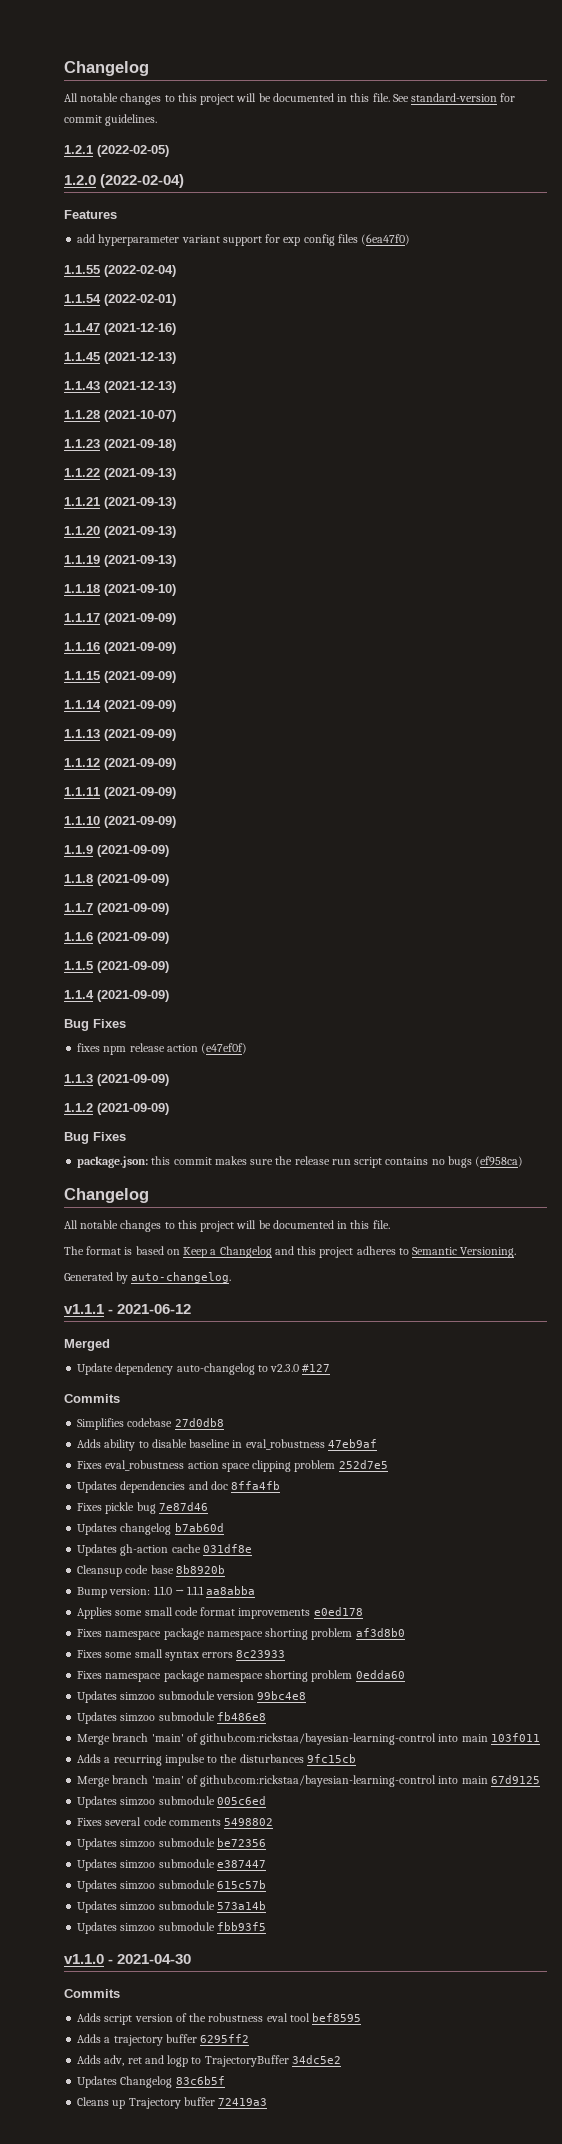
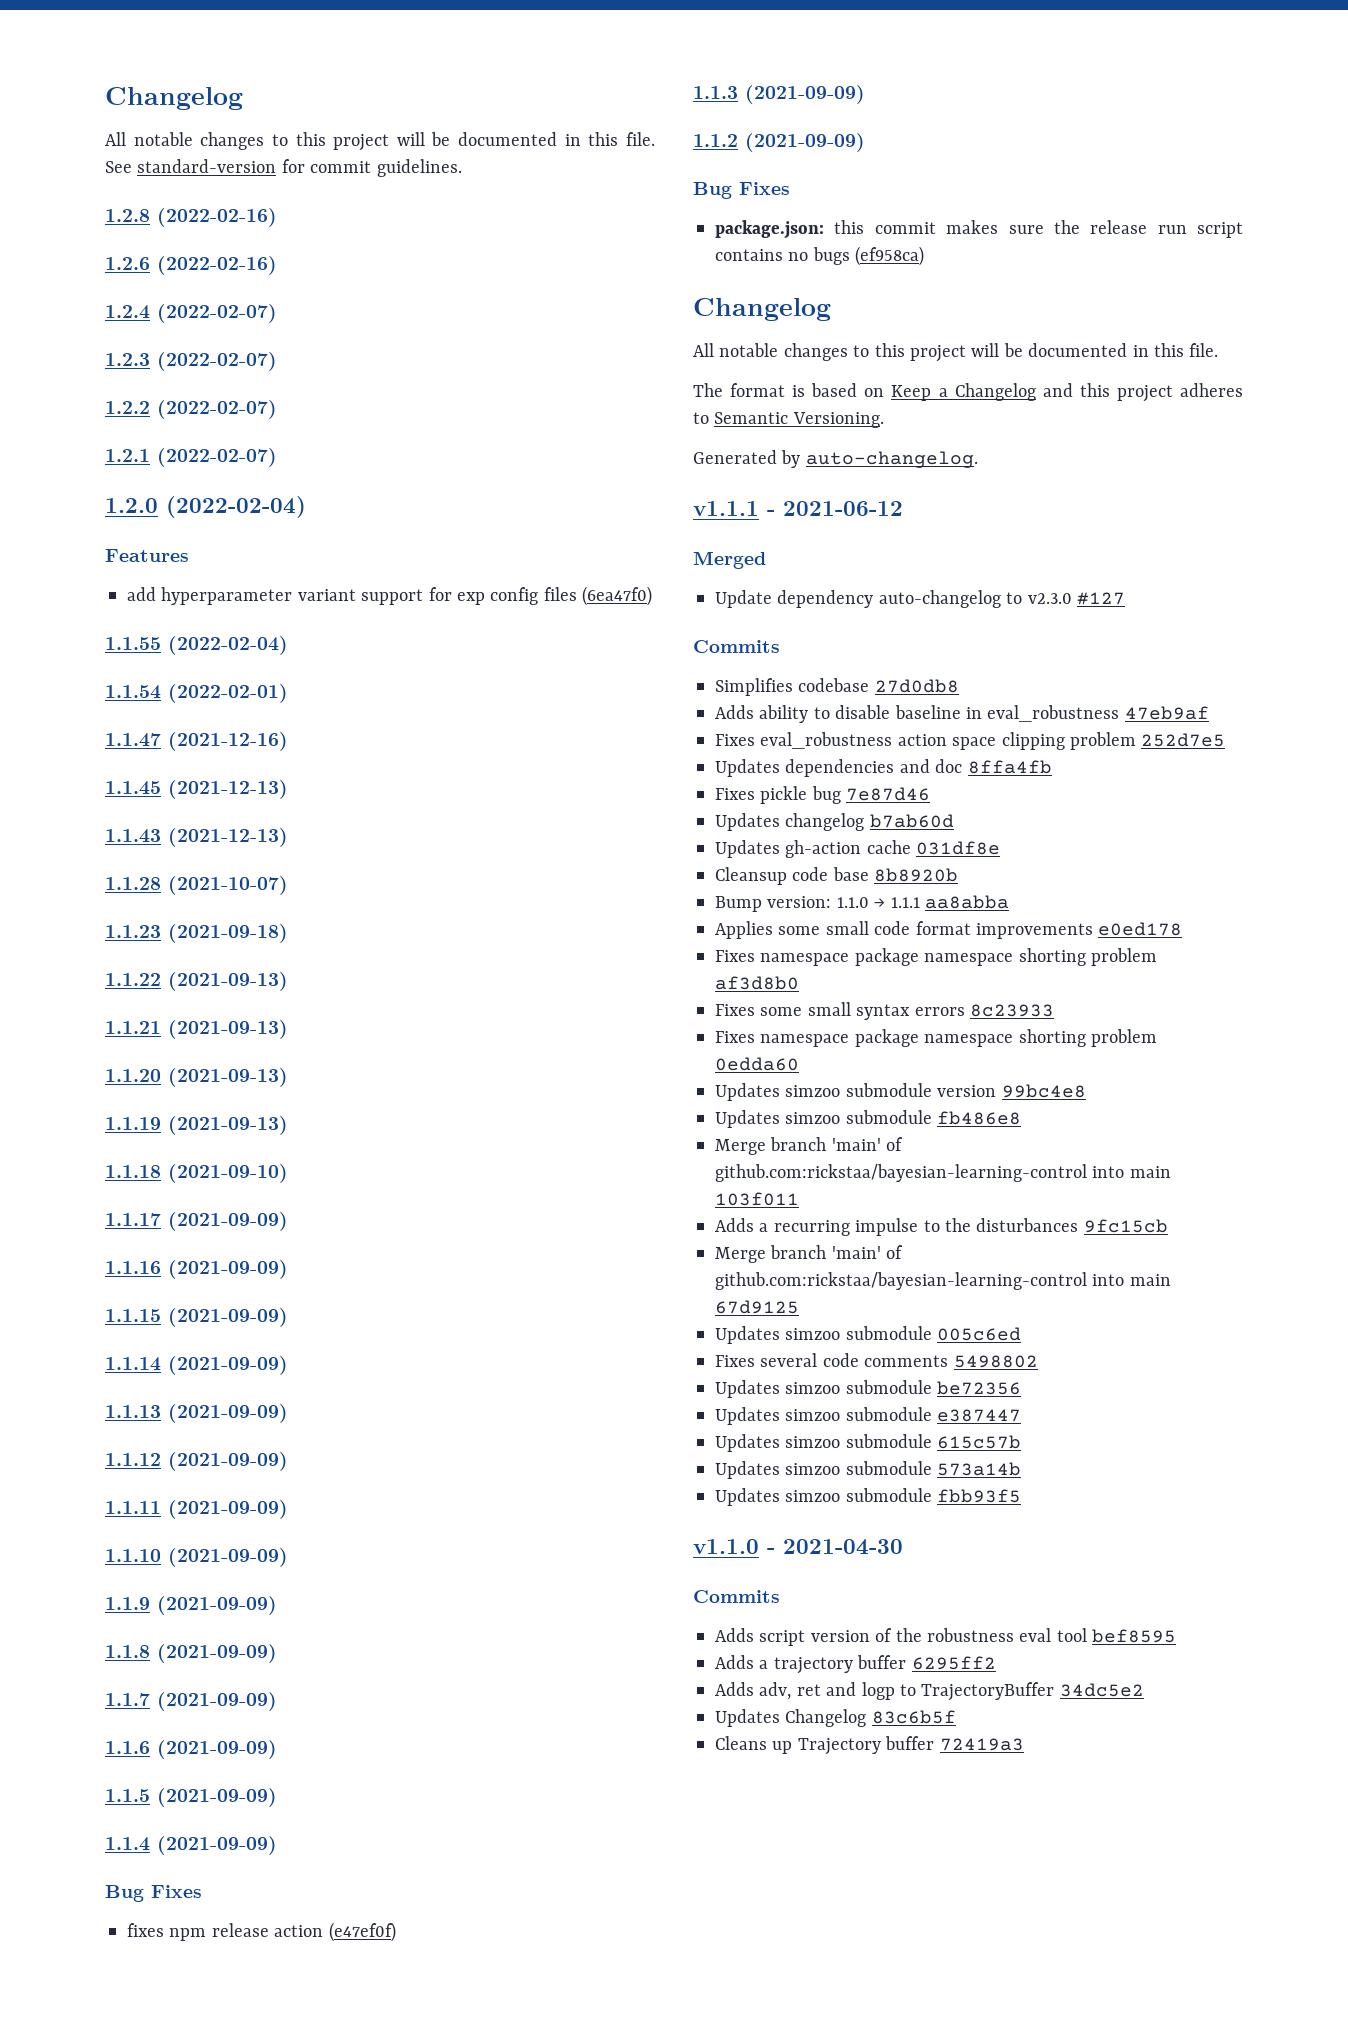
(158, 120) none -> [105,208,277,227] [105,256,277,275] [105,304,277,323] [105,352,277,371] [105,400,277,419] // 1.2.8 (2022-02-16) // 1.2.6 (2022-02-16) // 1.2.4 (2022-02-07) // 1.2.3 (2022-02-07) // 1.2.2 (2022-02-07)
[97,145,169,157] (2022-02-05) -> [157,448,277,467] (2022-02-07)

